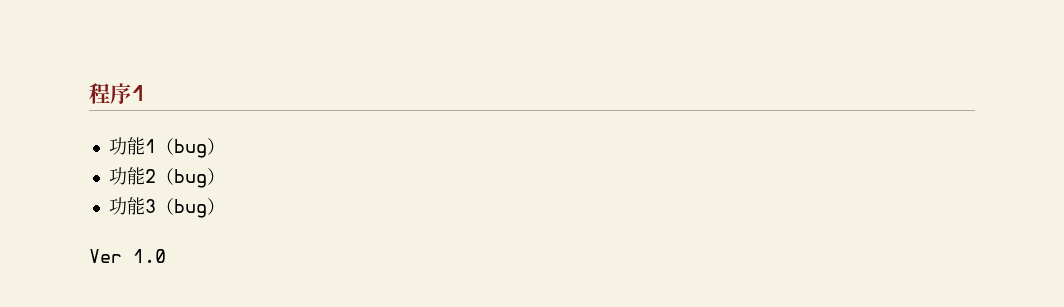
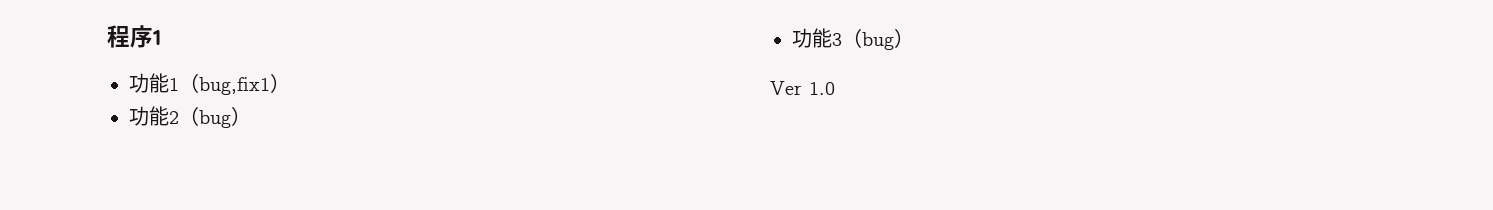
[173,139,207,158] bug -> [199,77,270,95] bug,fix1

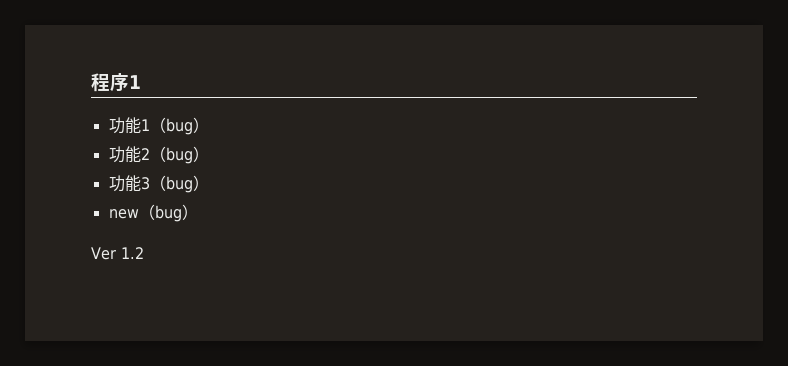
[199,77,270,95] bug,fix1 -> [165,118,193,135] bug
(914, 38) none -> [108,204,198,222] // new（bug）
[809,82,835,95] 1.0 -> [120,247,144,259] 1.2

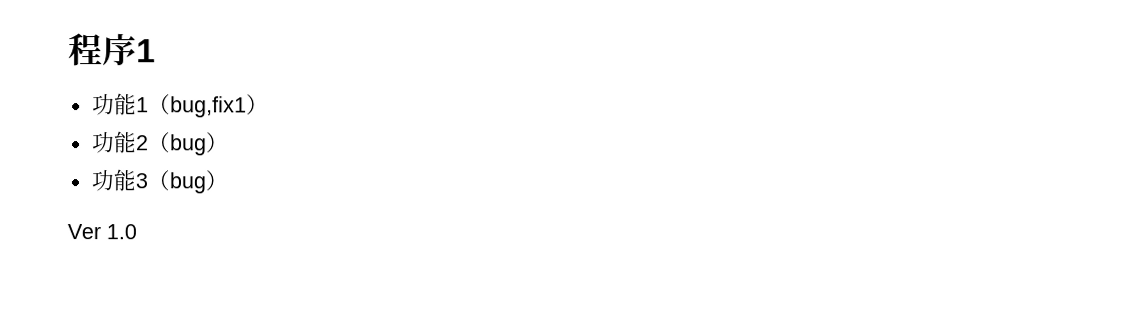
[165,118,193,135] bug -> [169,96,247,118] bug,fix1
[108,204,198,222] // new（bug） -> (228, 181) none
[120,247,144,259] 1.2 -> [106,224,137,240] 1.0

